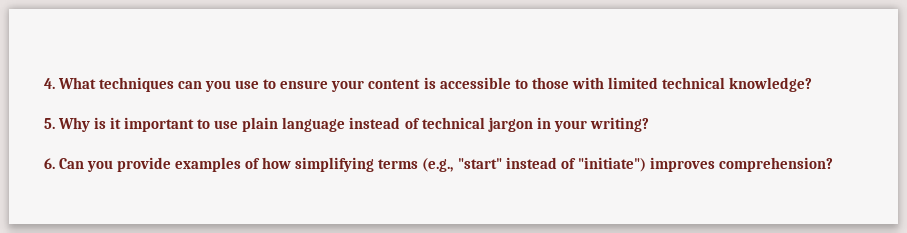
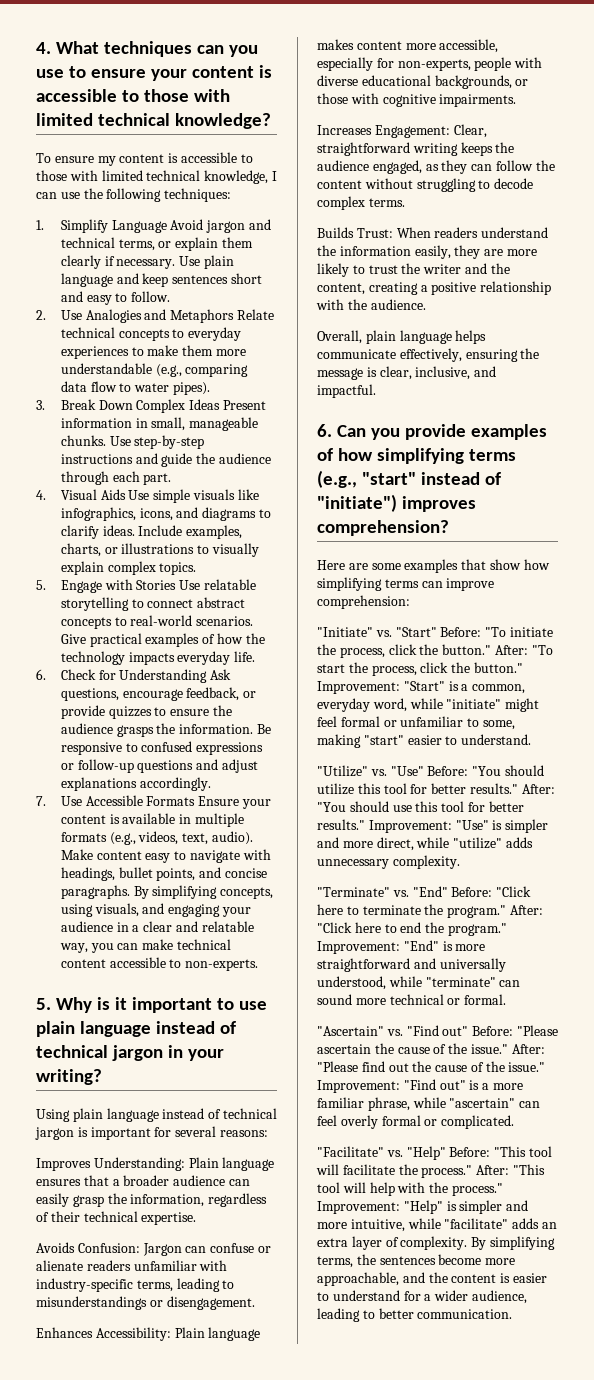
(812, 84) none -> [36,152,253,166] [36,170,277,184] [36,188,232,202] [36,219,271,233] [60,237,253,251] [60,255,234,269] [60,273,262,287] [60,291,171,305] [36,309,274,323] [60,327,242,341] [60,345,246,359] [60,363,249,377] [60,381,210,395] [36,399,266,413] [60,417,259,431] [60,435,205,449] [60,453,271,467] [60,471,172,485] [36,489,259,503] [60,507,271,521] [60,525,243,539] [60,543,259,557] [60,561,197,575] [36,579,256,593] [60,597,246,611] [60,615,254,629] [60,633,265,647] [60,651,256,665] [36,669,232,683] [60,687,257,701] [60,705,232,719] [60,723,271,737] [60,741,264,755] [60,759,258,773] [60,777,211,791] [36,795,271,809] [60,813,244,827] [60,831,253,845] [60,849,271,863] [60,867,267,881] [60,885,274,899] [60,903,251,917] [60,921,254,932] [59,939,231,953] [60,957,259,971] // To ensure my content is accessible to those with limited technical knowledge, I can use the following techniques: // 1. Simplify Language Avoid jargon and technical terms, or explain them clearly if necessary. Use plain language and keep sentences short and easy to follow. // 2. Use Analogies and Metaphors Relate technical concepts to everyday experiences to make them more understandable (e.g., comparing data flow to water pipes). // 3. Break Down Complex Ideas Present information in small, manageable chunks. Use step-by-step instructions and guide the audience through each part. // 4. Visual Aids Use simple visuals like infographics, icons, and diagrams to clarify ideas. Include examples, charts, or illustrations to visually explain complex topics. // 5. Engage with Stories Use relatable storytelling to connect abstract concepts to real-world scenarios. Give practical examples of how the technology impacts everyday life. // 6. Check for Understanding Ask questions, encourage feedback, or provide quizzes to ensure the audience grasps the information. Be responsive to confused expressions or follow-up questions and adjust explanations accordingly. // 7. Use Accessible Formats Ensure your content is available in multiple formats (e.g., videos, text, audio). Make content easy to navigate with headings, bullet points, and concise paragraphs. By simplifying concepts, using visuals, and engaging your audience in a clear and relatable way, you can make technical content accessible to non-experts.
(649, 124) none -> [36,1108,277,1122] [35,1126,268,1140] [36,1157,275,1171] [36,1175,250,1186] [36,1193,268,1207] [36,1211,197,1225] [36,1242,271,1256] [36,1260,228,1271] [36,1278,235,1292] [36,1296,255,1310] [36,1327,261,1341] [317,39,499,53] [317,57,543,71] [317,75,529,89] [317,93,517,107] [317,124,487,138] [317,142,515,156] [317,160,555,174] [317,178,534,192] [317,196,405,210] [317,227,549,238] [317,245,537,259] [317,263,510,277] [317,281,552,295] [316,299,426,310] [317,330,487,344] [317,348,540,362] [317,366,497,380] [317,384,376,398] // Using plain language instead of technical jargon is important for several reasons: // Improves Understanding: Plain language ensures that a broader audience can easily grasp the information, regardless of their technical expertise. // Avoids Confusion: Jargon can confuse or alienate readers unfamiliar with industry-specific terms, leading to misunderstandings or disengagement. // Enhances Accessibility: Plain language makes content more accessible, especially for non-experts, people with diverse educational backgrounds, or those with cognitive impairments. // Increases Engagement: Clear, straightforward writing keeps the audience engaged, as they can follow the content without struggling to decode complex terms. // Builds Trust: When readers understand the information easily, they are more likely to trust the writer and the content, creating a positive relationship with the audience. // Overall, plain language helps communicate effectively, ensuring the message is clear, inclusive, and impactful.
(833, 164) none -> [317,559,550,573] [317,577,495,591] [317,595,410,609] [317,627,553,637] [317,644,553,658] [317,662,523,676] [317,681,526,694] [317,698,540,712] [317,716,515,730] [317,734,532,748] [317,765,544,777] [317,783,555,795] [317,801,524,812] [317,819,549,833] [317,837,533,851] [317,855,460,869] [317,886,532,897] [317,904,543,918] [317,922,507,936] [317,940,486,954] [317,958,506,972] [317,976,521,990] [317,994,507,1005] [317,1025,558,1036] [317,1043,545,1054] [317,1061,546,1072] [317,1079,523,1093] [317,1097,541,1111] [317,1115,515,1129] [317,1146,552,1160] [316,1164,545,1178] [317,1182,503,1196] [317,1200,529,1214] [317,1218,557,1232] [317,1236,555,1250] [317,1254,516,1268] [317,1272,547,1286] [317,1290,527,1304] [317,1308,513,1322] // Here are some examples that show how simplifying terms can improve comprehension: // "Initiate" vs. "Start" Before: "To initiate the process, click the button." After: "To start the process, click the button." Improvement: "Start" is a common, everyday word, while "initiate" might feel formal or unfamiliar to some, making "start" easier to understand. // "Utilize" vs. "Use" Before: "You should utilize this tool for better results." After: "You should use this tool for better results." Improvement: "Use" is simpler and more direct, while "utilize" adds unnecessary complexity. // "Terminate" vs. "End" Before: "Click here to terminate the program." After: "Click here to end the program." Improvement: "End" is more straightforward and universally understood, while "terminate" can sound more technical or formal. // "Ascertain" vs. "Find out" Before: "Please ascertain the cause of the issue." After: "Please find out the cause of the issue." Improvement: "Find out" is a more familiar phrase, while "ascertain" can feel overly formal or complicated. // "Facilitate" vs. "Help" Before: "This tool will facilitate the process." After: "This tool will help with the process." Improvement: "Help" is simpler and more intuitive, while "facilitate" adds an extra layer of complexity. By simplifying terms, the sentences become more approachable, and the content is easier to understand for a wider audience, leading to better communication.

